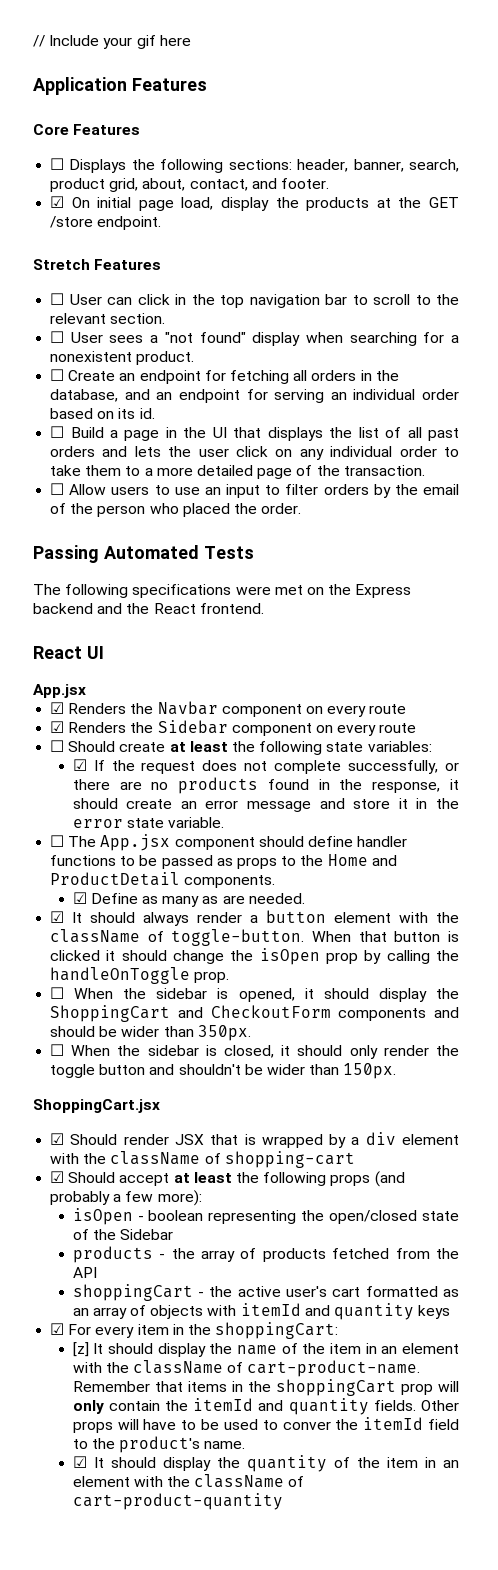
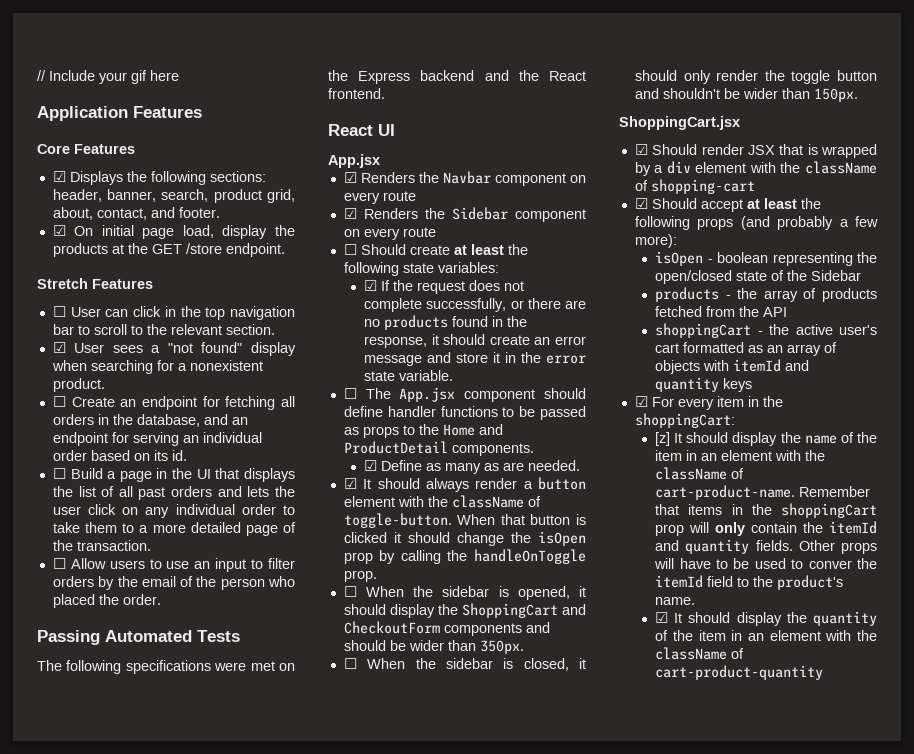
[50,158,65,170] ☐ -> [52,171,66,182] ☑
[50,331,65,343] ☐ -> [52,342,66,353] ☑

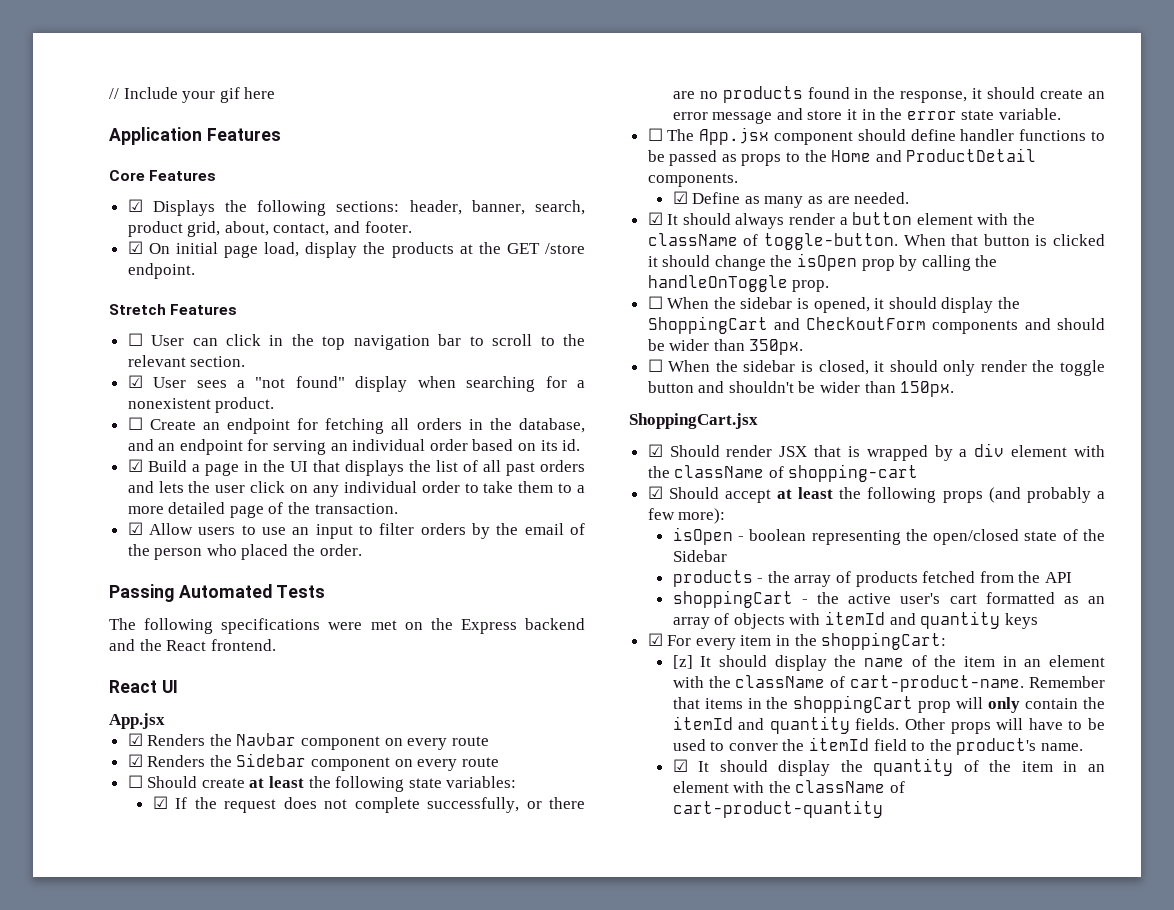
[52,468,66,479] ☐ -> [127,459,143,472] ☑
[52,558,66,569] ☐ -> [127,522,143,535] ☑

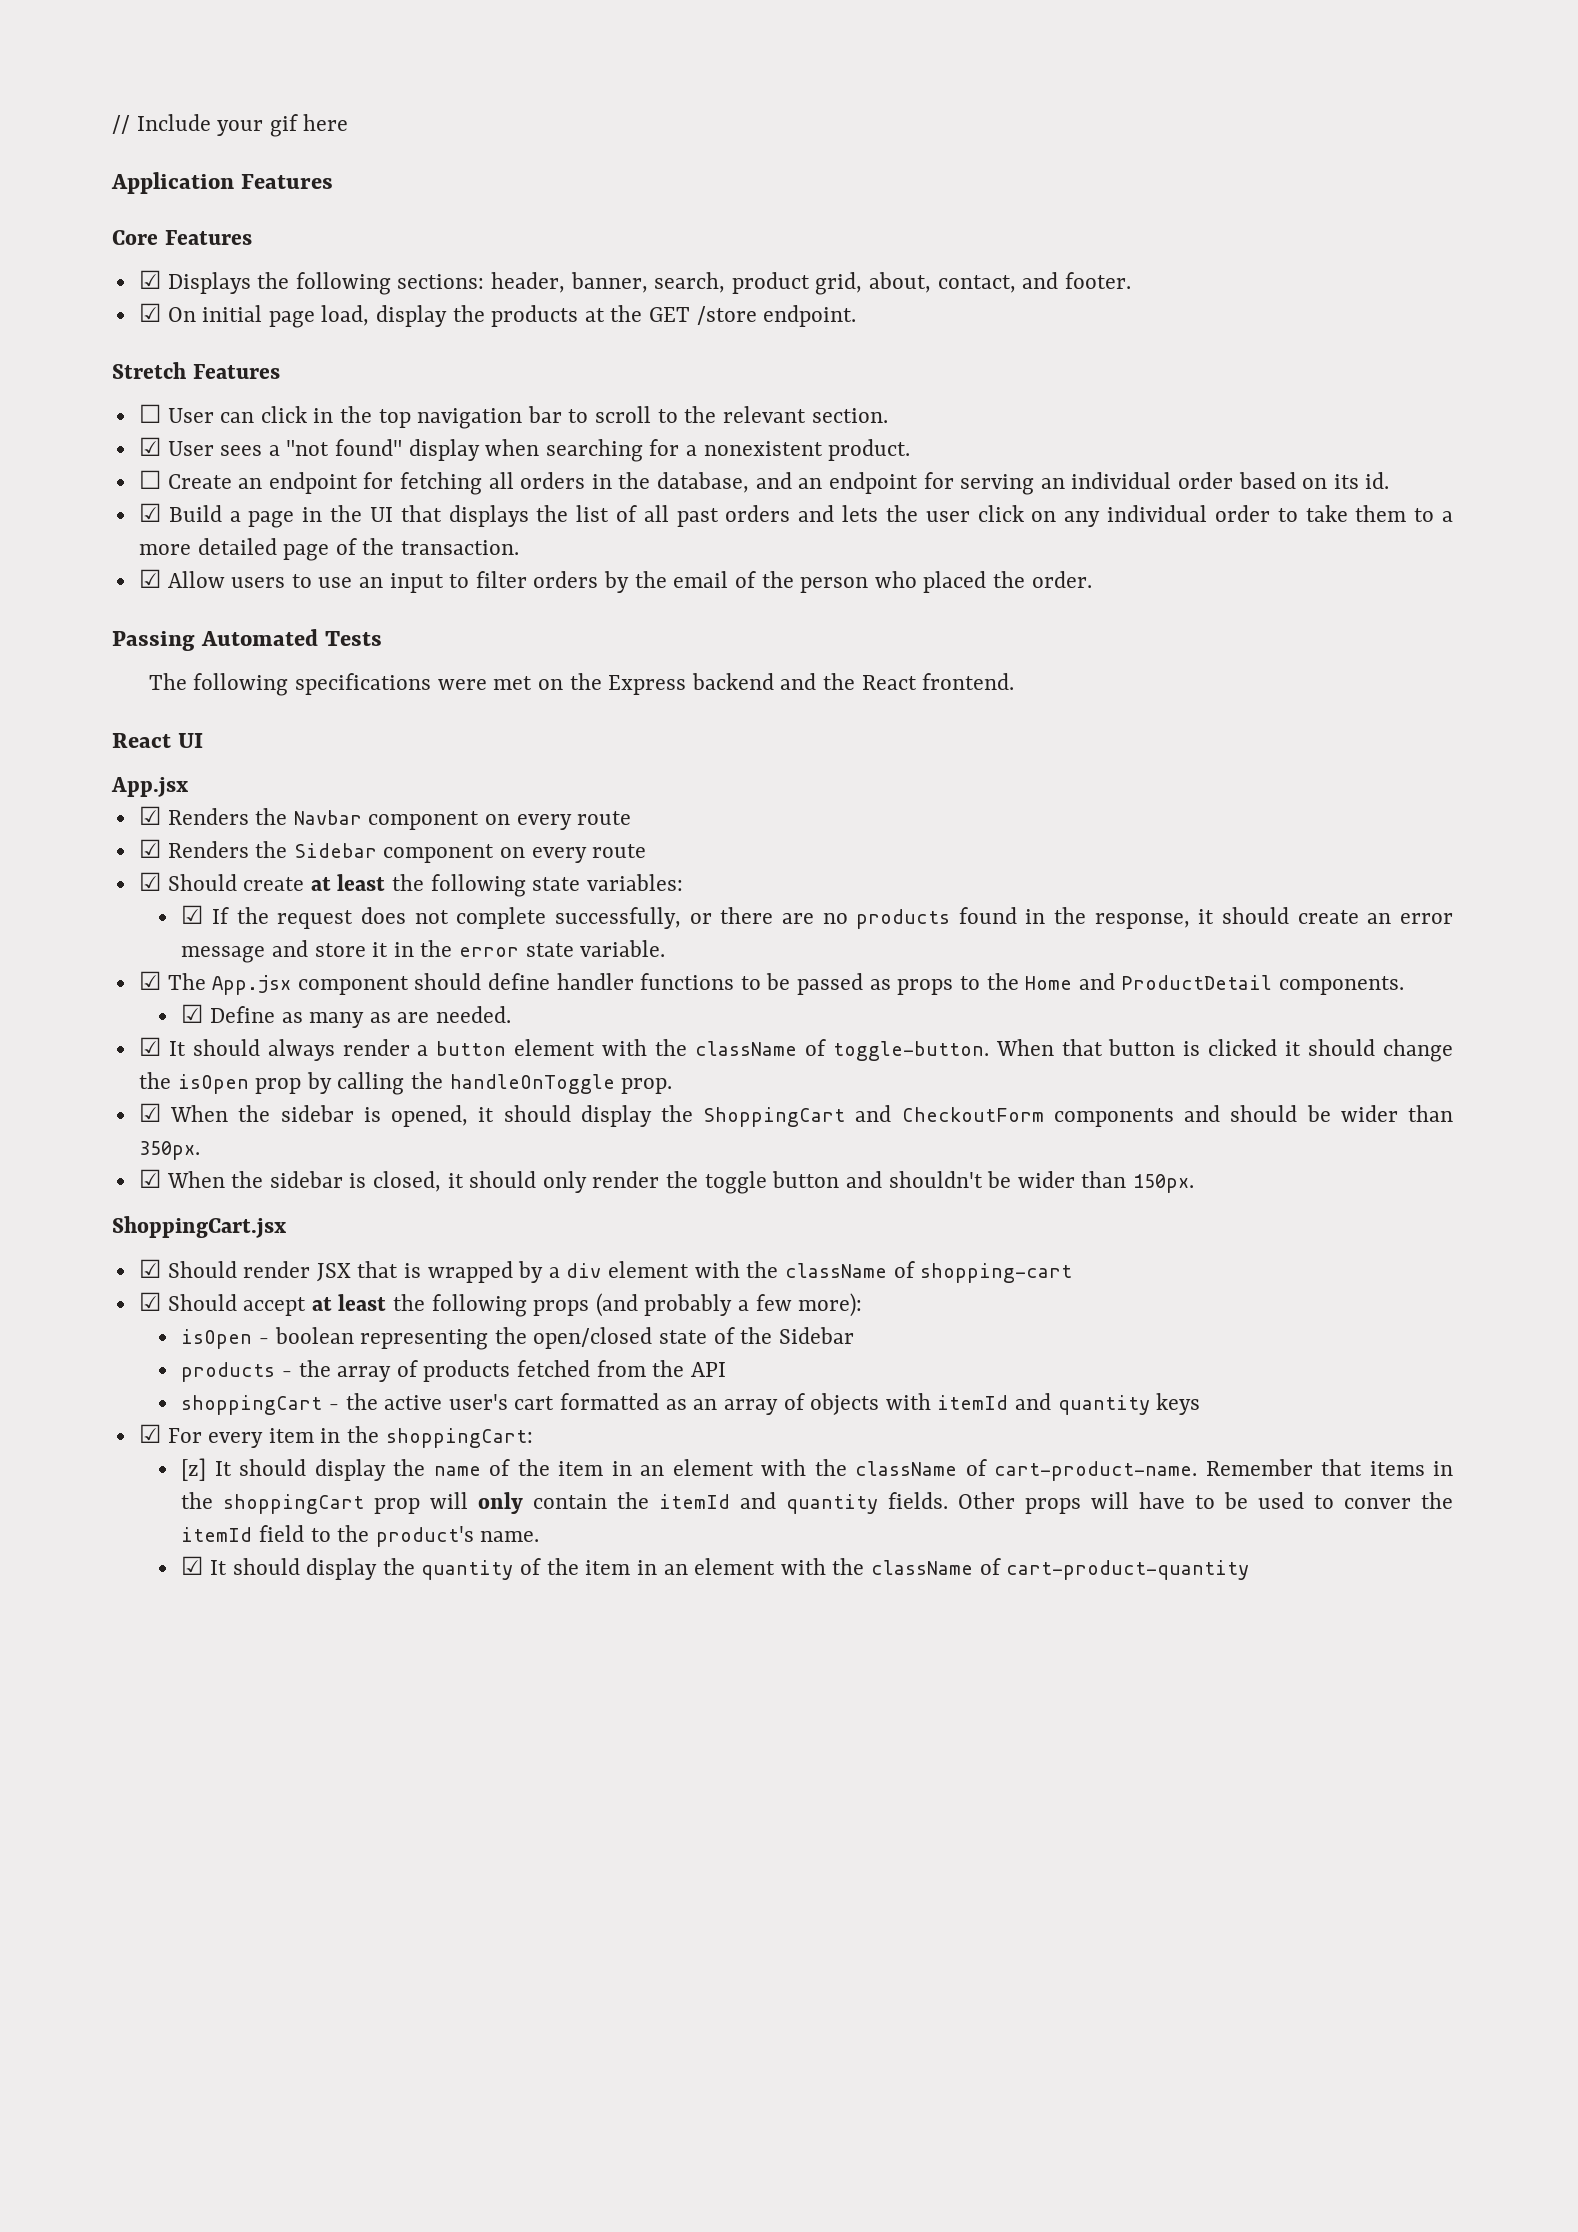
[127,775,143,788] ☐ -> [138,872,161,891] ☑
[647,128,663,141] ☐ -> [138,971,161,990] ☑
[647,296,663,309] ☐ -> [138,1103,161,1122] ☑
[647,359,663,372] ☐ -> [138,1169,161,1188] ☑

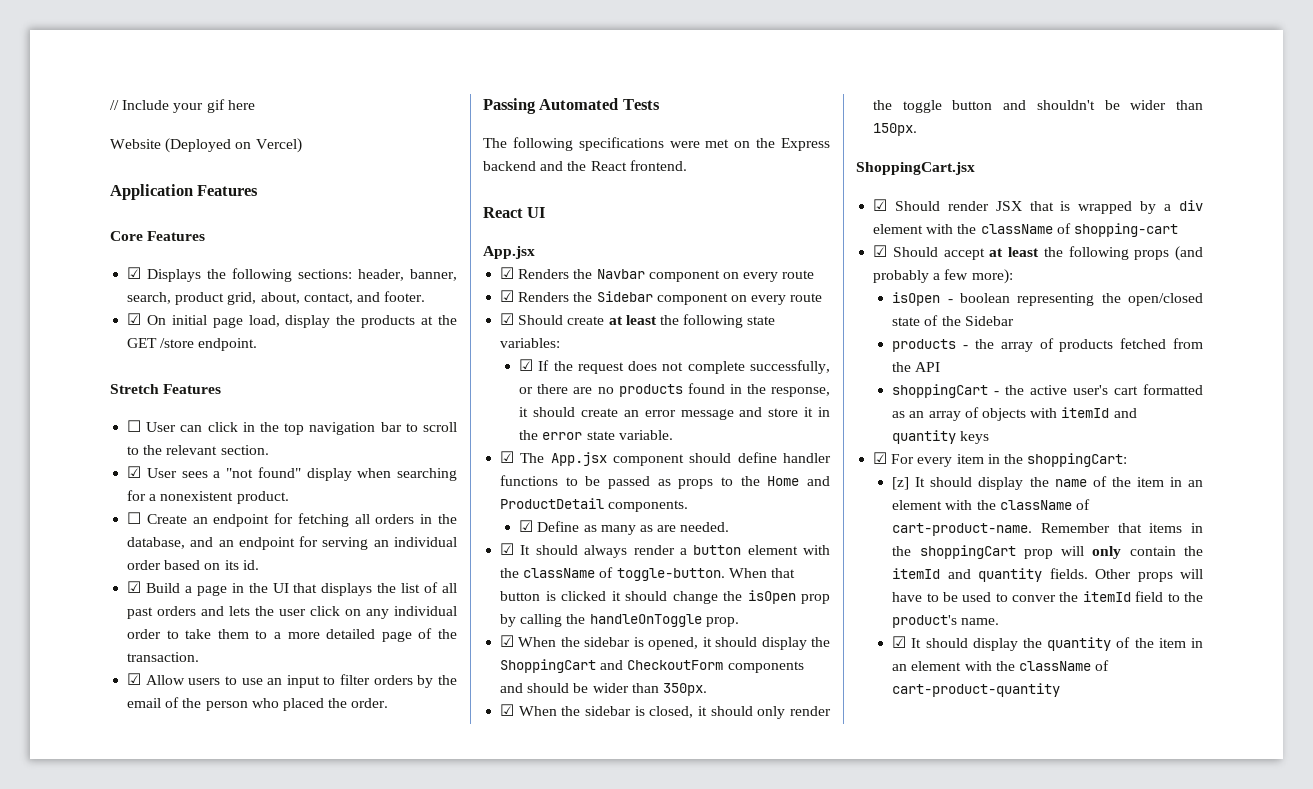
(349, 122) none -> [110,138,302,153] // Website (Deployed on Vercel)

